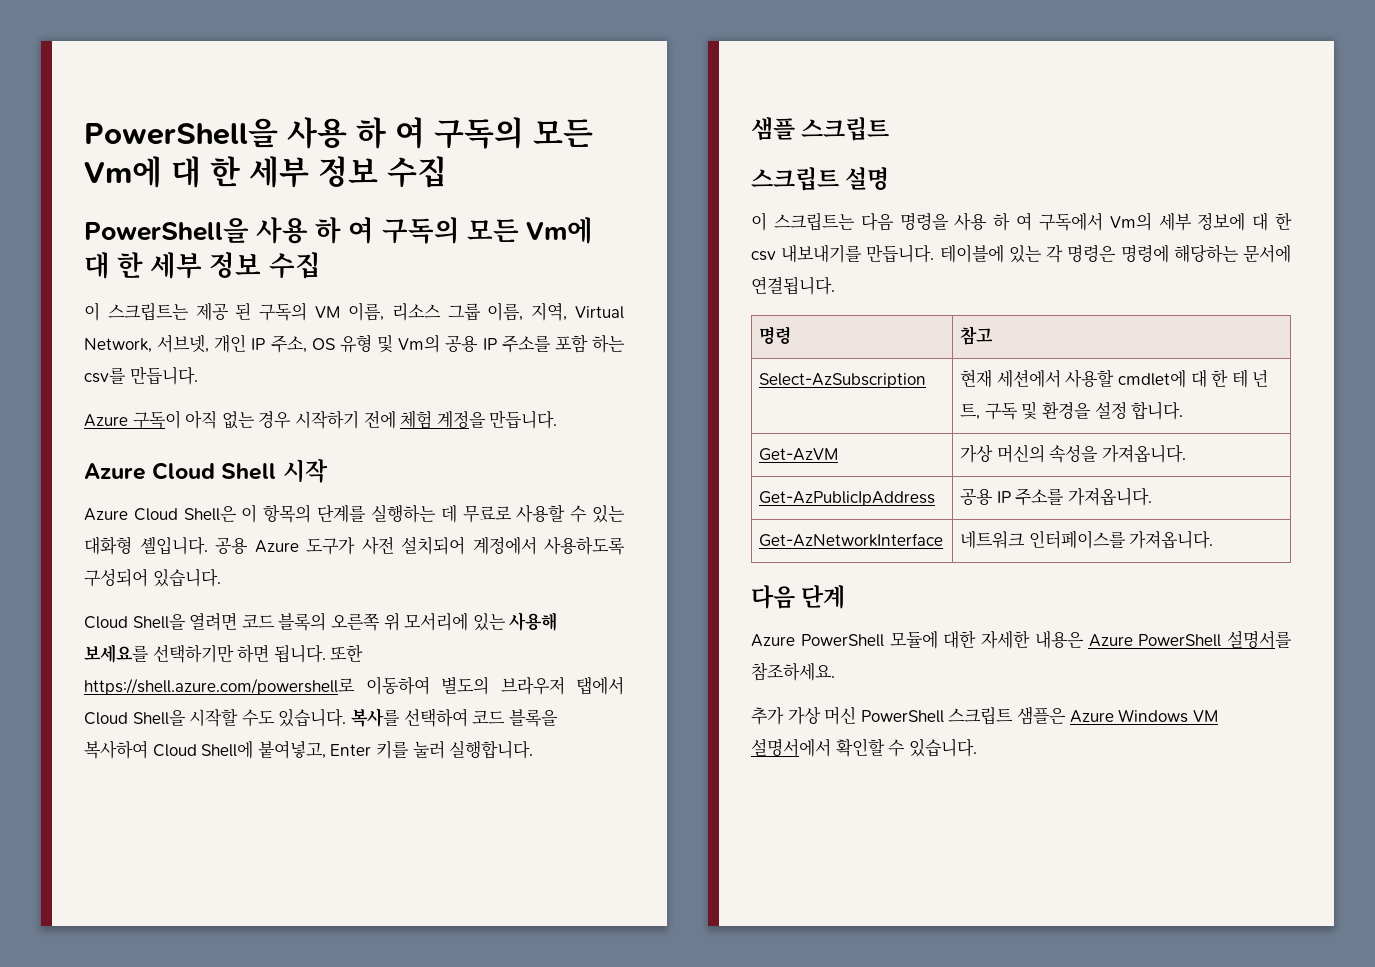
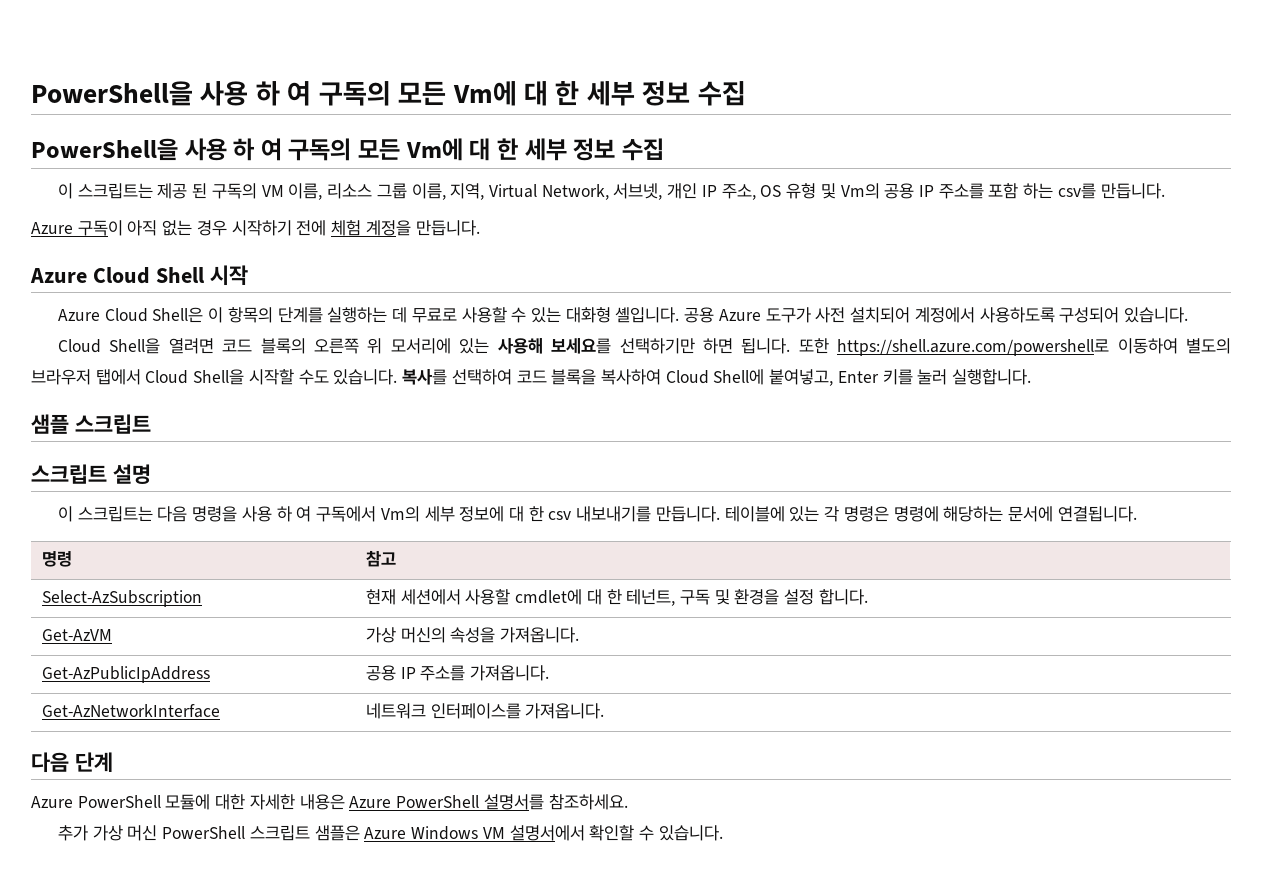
[1231,369,1269,388] [960,404,981,420] 테 넌 트, -> [626,589,676,606] 테넌트,

